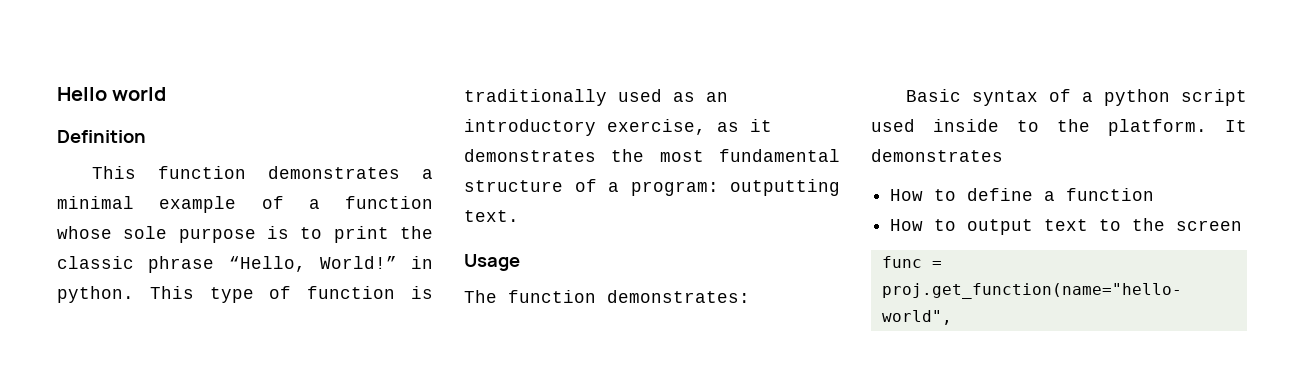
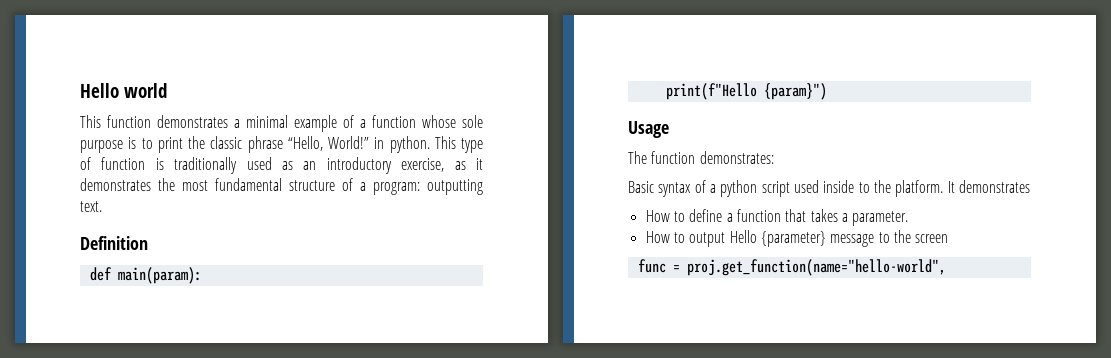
[57,130,146,143] // Definition -> (167, 90) none
(519, 216) none -> [80,236,148,250] [89,267,202,284] [665,83,827,100] // Definition // def main(param): // print(f"Hello {param}")
(1155, 194) none -> [785,209,909,226] that takes a parameter.
[1044,219,1089,231] text -> [729,230,875,247] Hello {parameter} message

